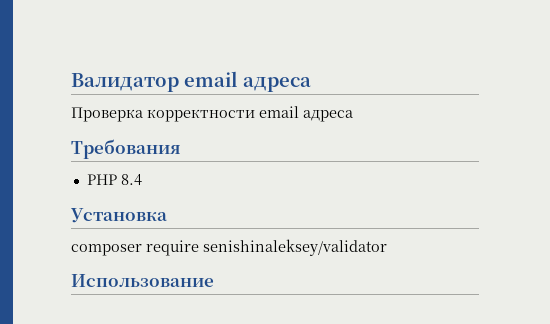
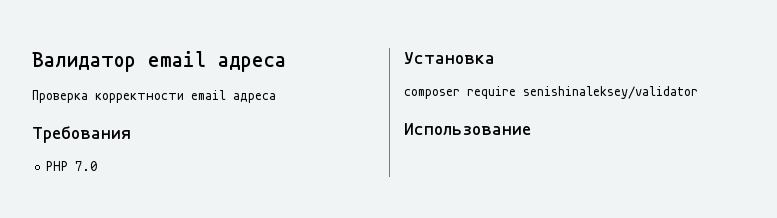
[120,174,142,186] 8.4 -> [75,161,98,171] 7.0

